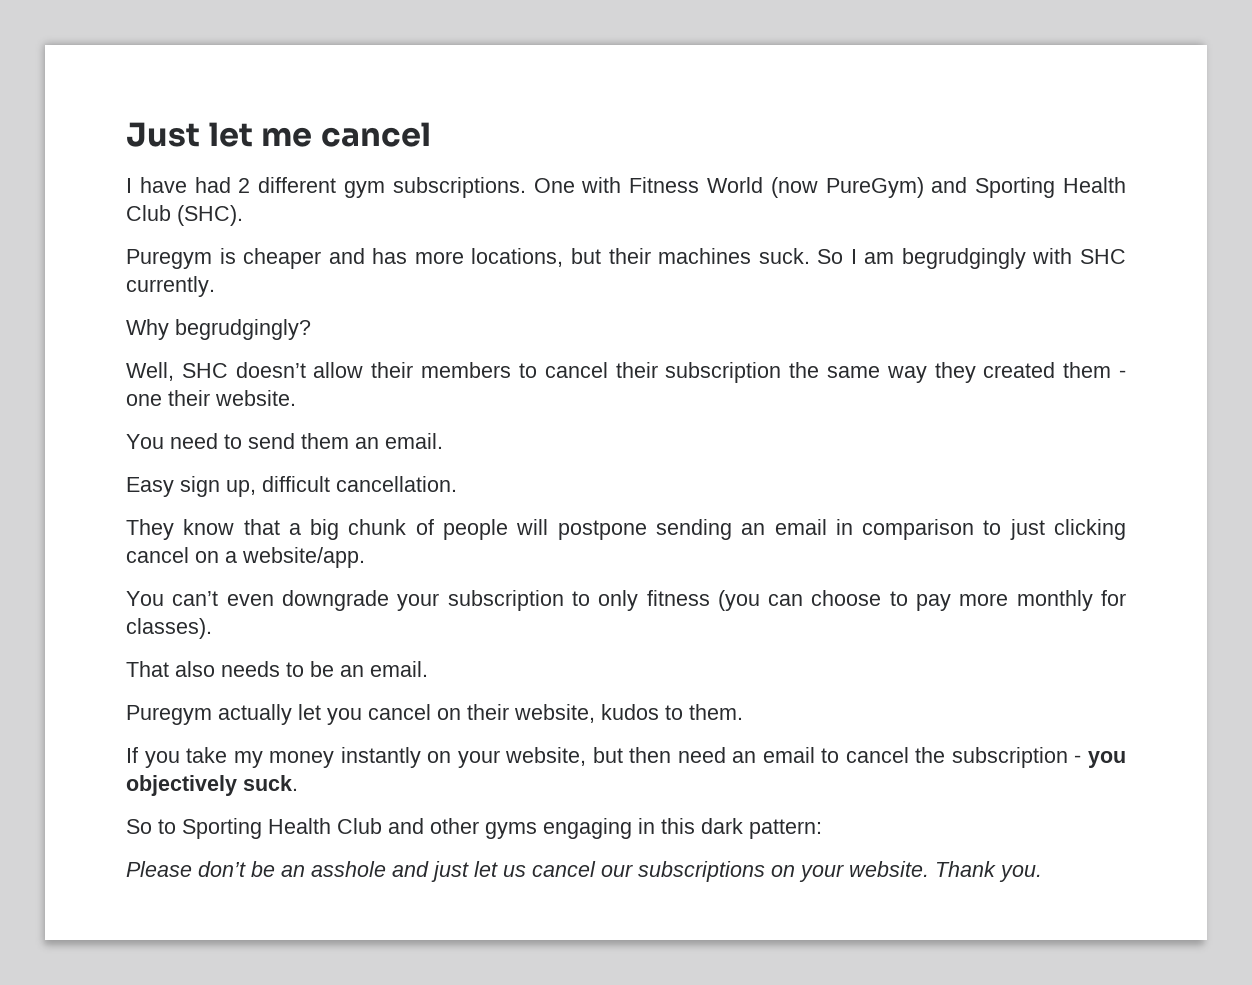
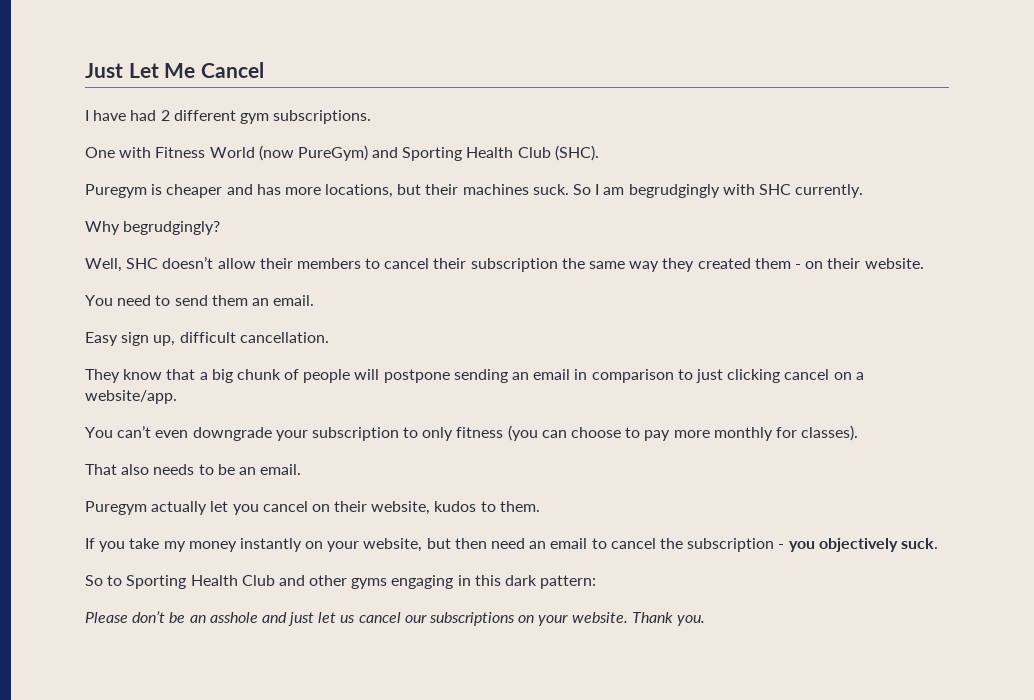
[208,122,431,147] let me cancel -> [128,62,265,78] Let Me Cancel
(526, 187) none -> (372, 117) //
[126,394,162,406] one -> [805,261,824,269] on

